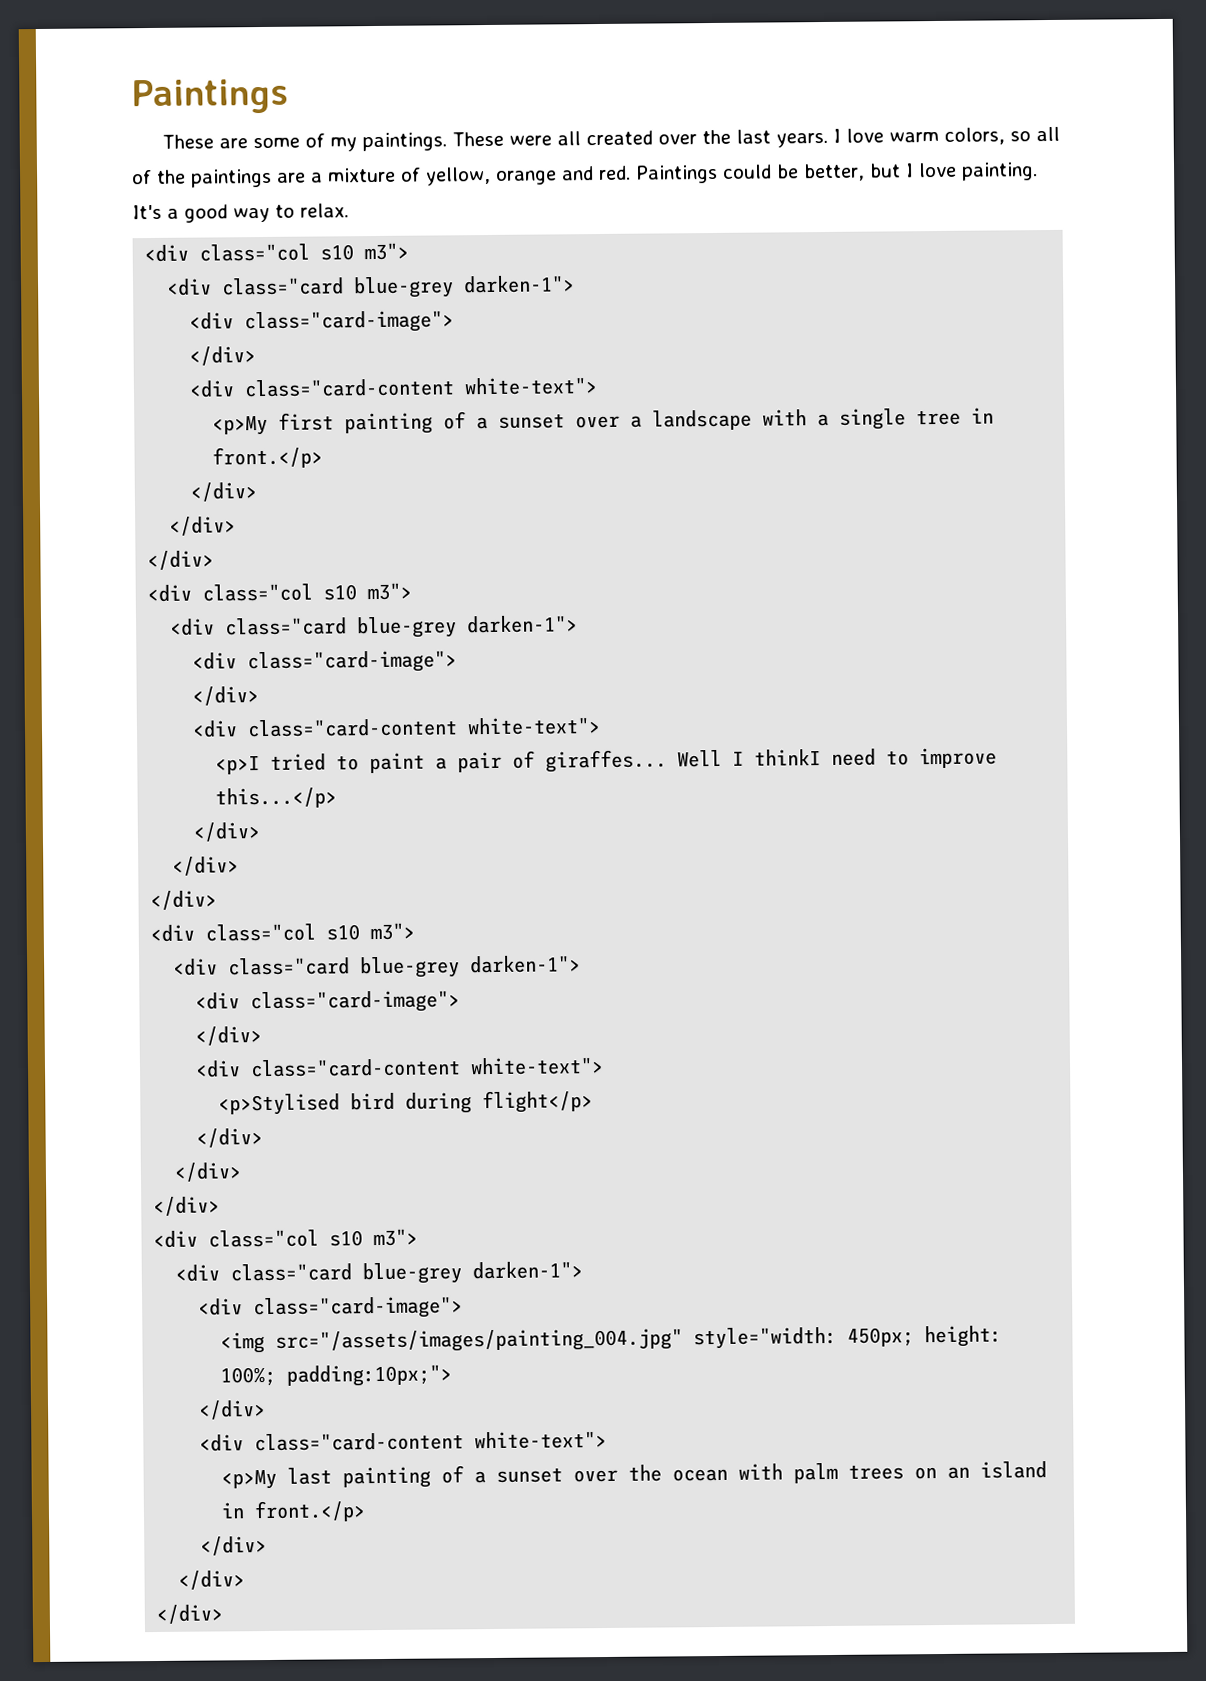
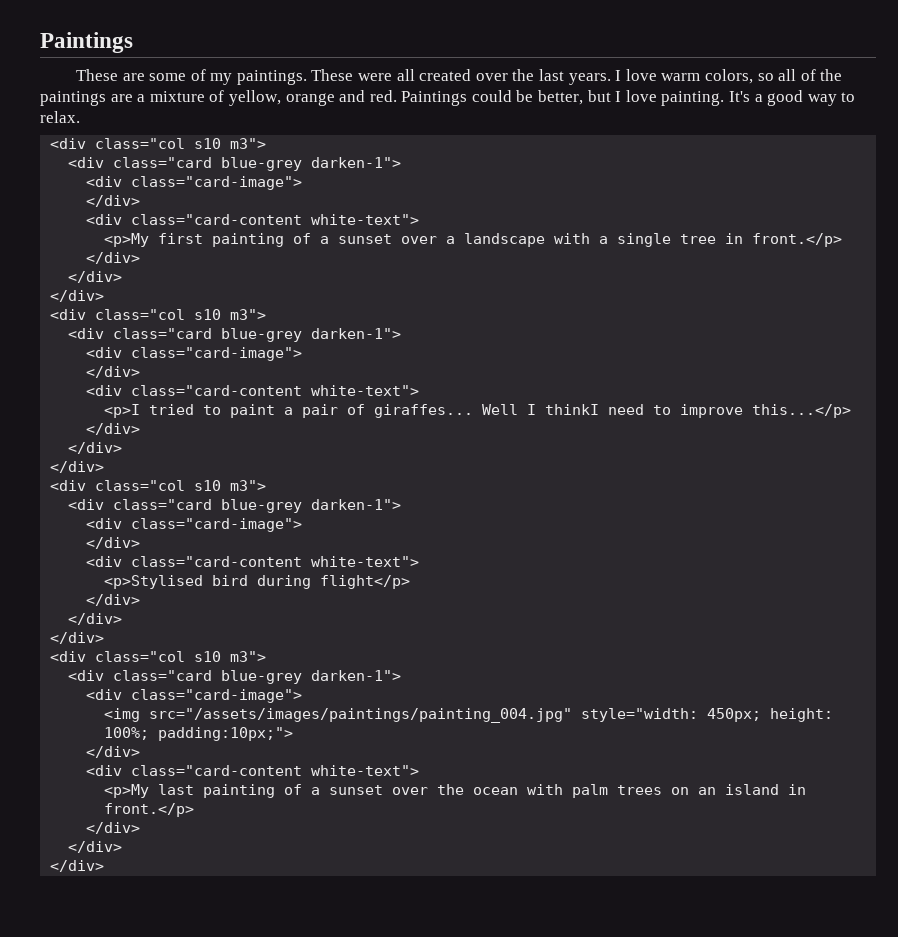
[275,1328,684,1353] src="/assets/images/painting_004.jpg" -> [149,708,573,723] src="/assets/images/paintings/painting_004.jpg"

